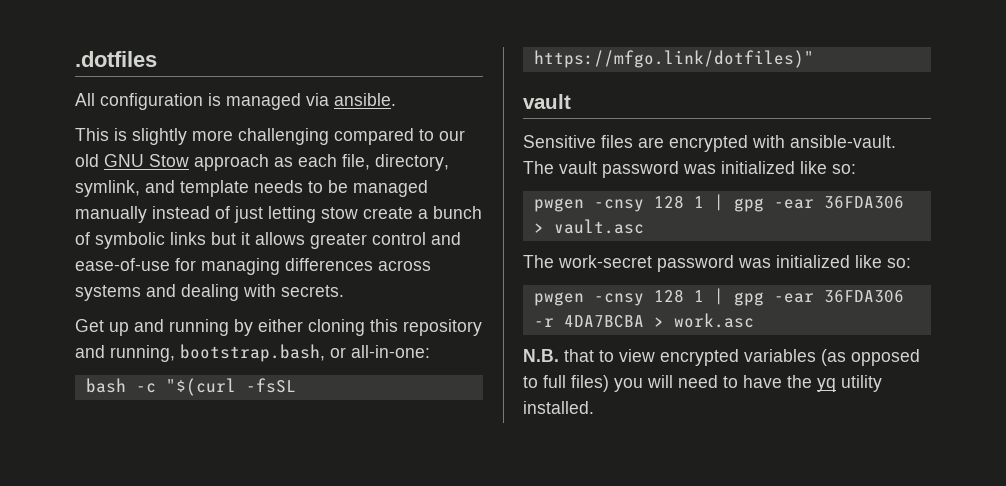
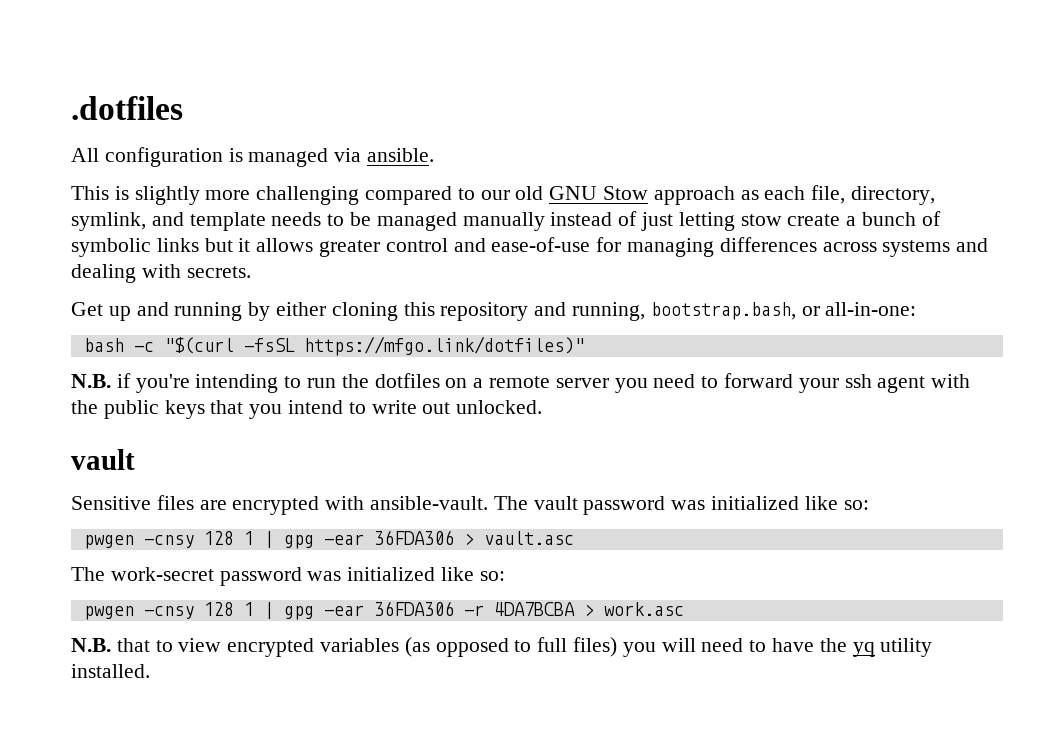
(814, 59) none -> [71,373,971,393] [71,400,543,419] // N.B. if you're intending to run the dotfiles on a remote server you need to forward your ssh agent with the public keys that you intend to write out unlocked.

